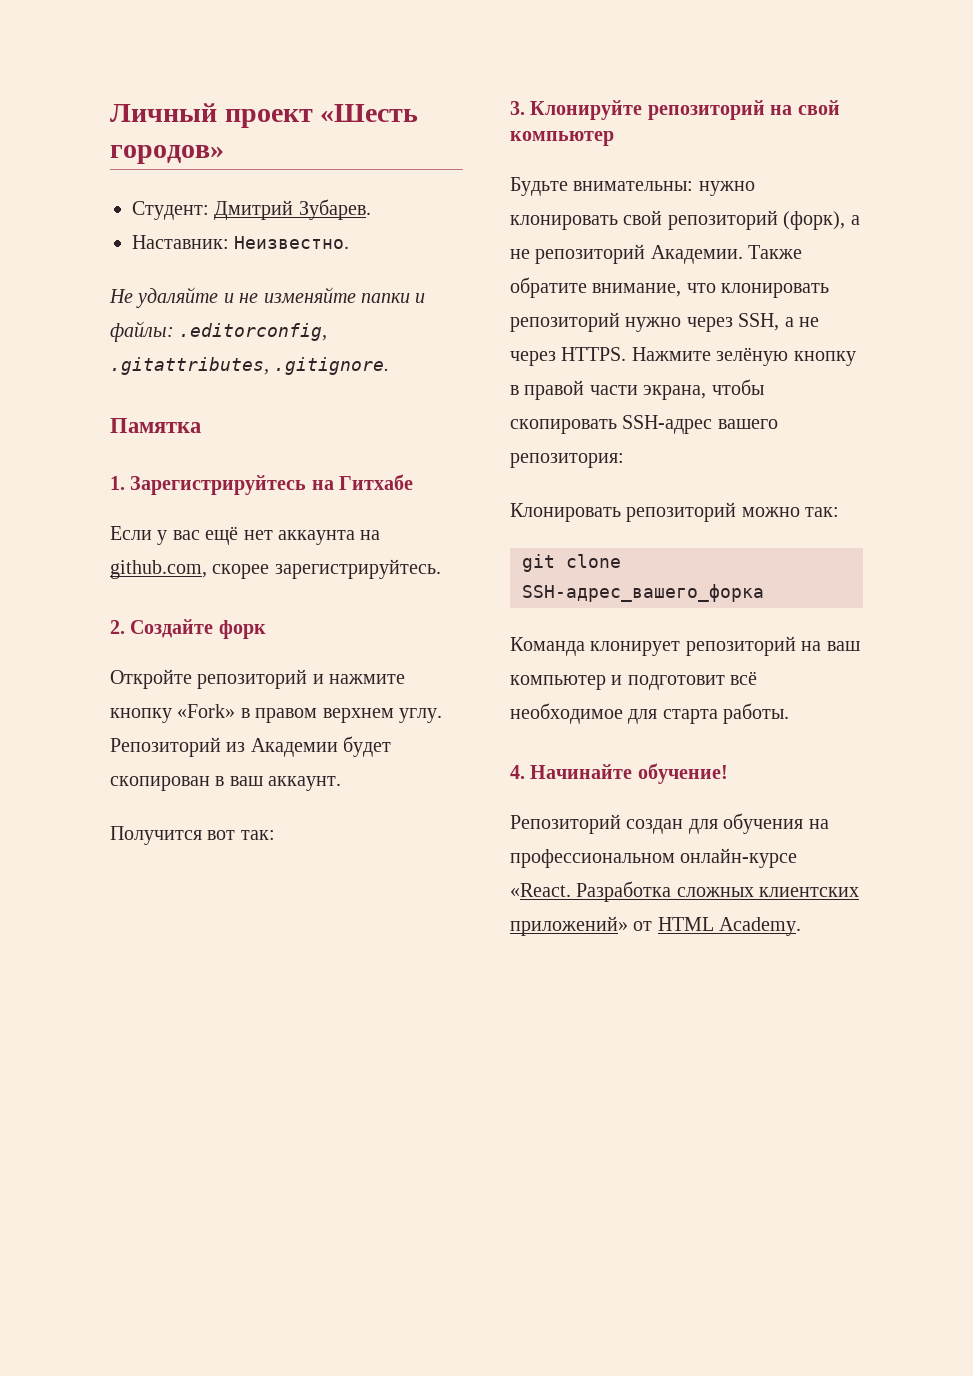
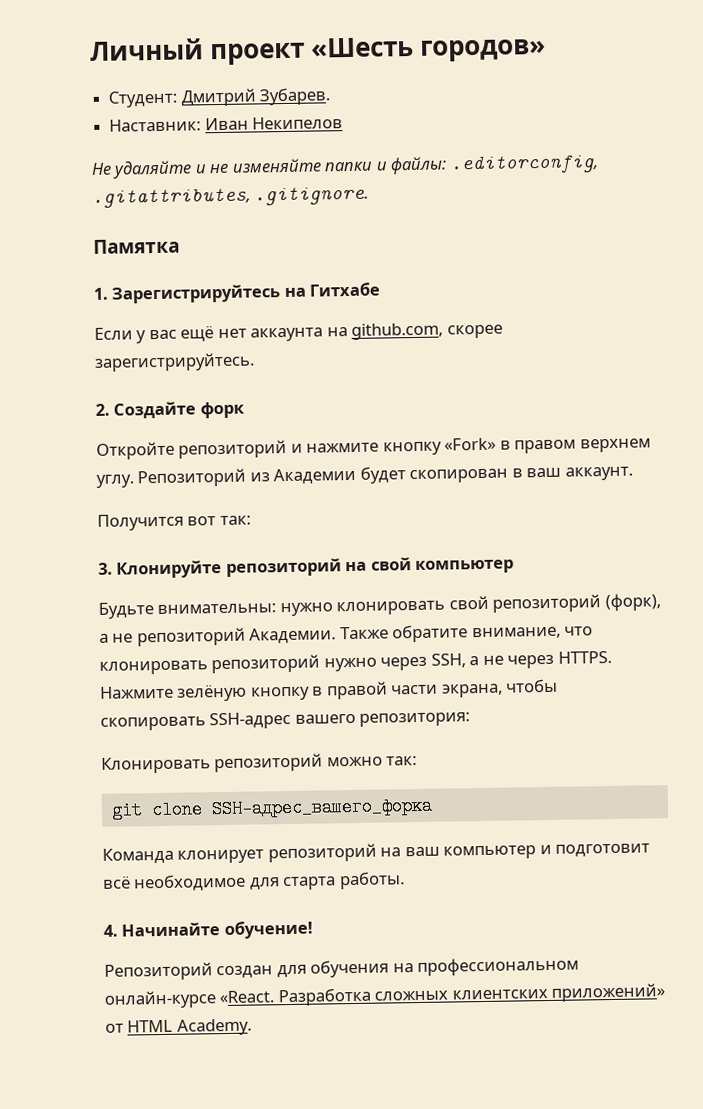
[234,236,350,249] Неизвестно. -> [204,116,344,131] Иван Некипелов

